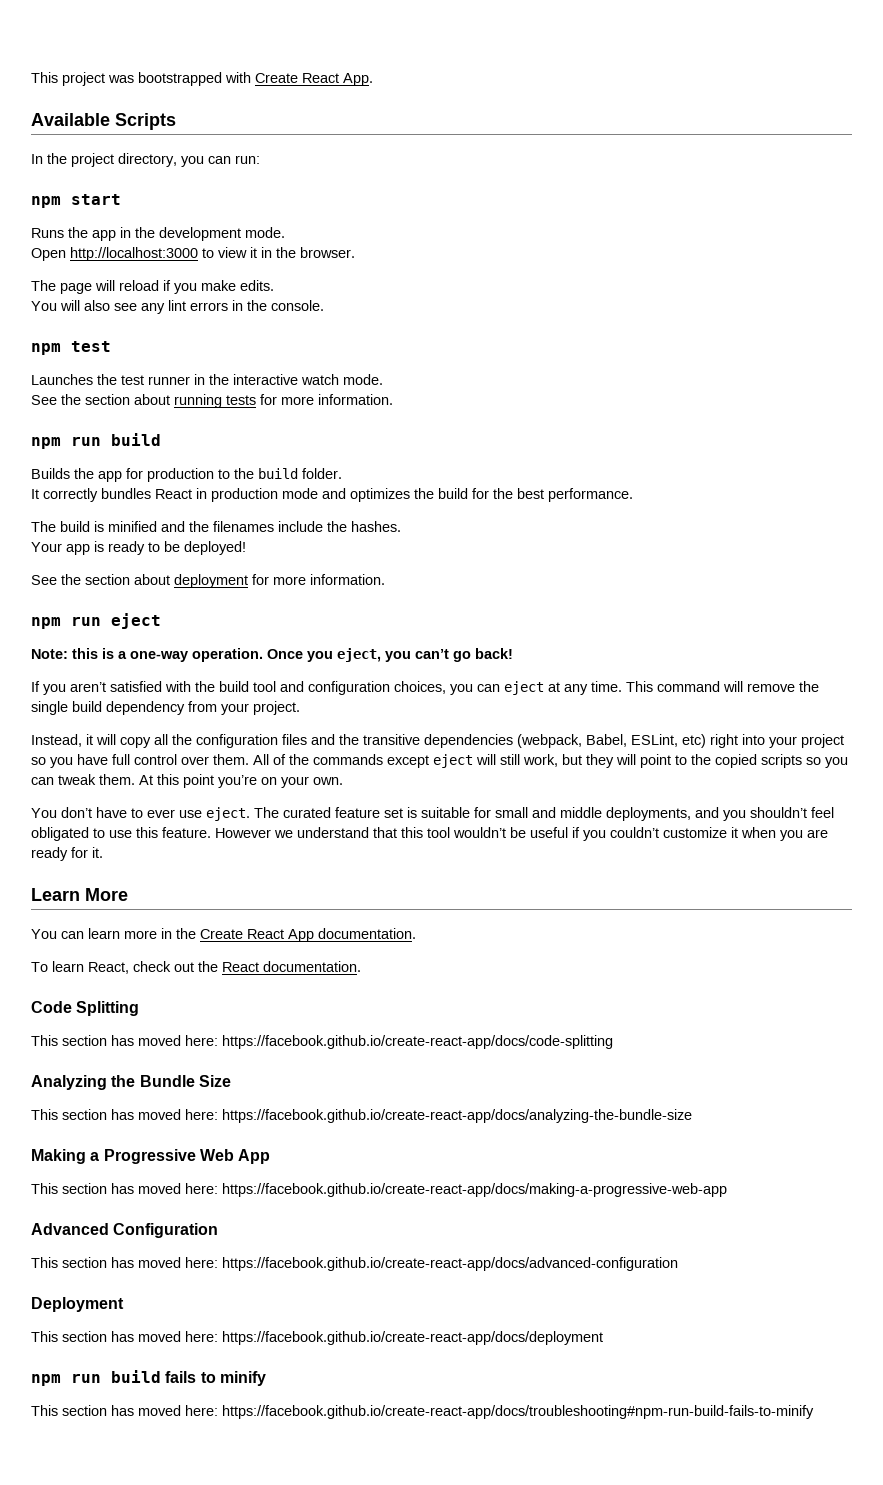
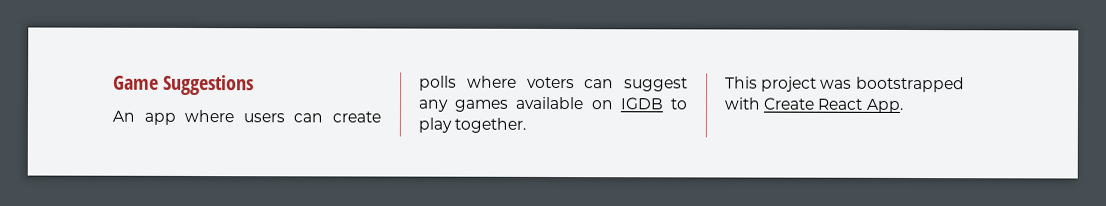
(31, 77) none -> [113,74,255,96] [112,109,381,125] [419,75,688,92] [418,96,688,112] [418,117,527,133] Game Suggestions // An app where users can create polls where voters can suggest any games available on IGDB to play together. //
[31,113,176,130] [31,153,260,167] [31,194,121,208] [31,227,285,241] [31,247,355,261] [31,280,274,294] [31,300,324,314] [31,341,111,355] [31,374,383,385] [31,394,393,408] [31,433,161,449] [31,468,342,482] [31,488,633,502] [31,521,401,532] [31,541,246,555] [31,574,385,588] [31,613,161,629] [31,648,513,662] [31,681,819,695] [31,701,300,715] [31,734,844,748] [31,754,848,768] [31,774,343,788] [31,807,834,821] [31,827,828,841] [31,847,103,861] [31,888,128,901] [31,928,416,942] [31,961,361,974] [31,1001,140,1016] [31,1035,613,1049] [31,1075,231,1090] [31,1109,692,1123] [31,1149,271,1164] [31,1183,727,1197] [31,1223,219,1238] [31,1257,678,1271] [31,1297,124,1312] [31,1331,603,1345] [31,1370,266,1386] [31,1405,814,1419] // Available Scripts // In the project directory, you can run: // npm start // Runs the app in the development mode. // Open http://localhost:3000 to view it in the browser. // The page will reload if you make edits. // You will also see any lint errors in the console. // npm test // Launches the test runner in the interactive watch mode. // See the section about running tests for more information. // npm run build // Builds the app for production to the build folder. // It correctly bundles React in production mode and optimizes the build for the best performance. // The build is minified and the filenames include the hashes. // Your app is ready to be deployed! // See the section about deployment for more information. // npm run eject // Note: this is a one-way operation. Once you eject, you can’t go back! // If you aren’t satisfied with the build tool and configuration choices, you can eject at any time. This command will remove the single build dependency from your project. // Instead, it will copy all the configuration files and the transitive dependencies (webpack, Babel, ESLint, etc) right into your project so you have full control over them. All of the commands except eject will still work, but they will point to the copied scripts so you can tweak them. At this point you’re on your own. // You don’t have to ever use eject. The curated feature set is suitable for small and middle deployments, and you shouldn’t feel obligated to use this feature. However we understand that this tool wouldn’t be useful if you couldn’t customize it when you are ready for it. // Learn More // You can learn more in the Create React App documentation. // To learn React, check out the React documentation. // Code Splitting // This section has moved here: https://facebook.github.io/create-react-app/docs/code-splitting // Analyzing the Bundle Size // This section has moved here: https://facebook.github.io/create-react-app/docs/analyzing-the-bundle-size // Making a Progressive Web App // This section has moved here: https://facebook.github.io/create-react-app/docs/making-a-progressive-web-app // Advanced Configuration // This section has moved here: https://facebook.github.io/create-react-app/docs/advanced-configuration // Deployment // This section has moved here: https://facebook.github.io/create-react-app/docs/deployment // npm run build fails to minify // This section has moved here: https://facebook.github.io/create-react-app/docs/troubleshooting#npm-run-build-fails-to-minify -> (904, 105) none

